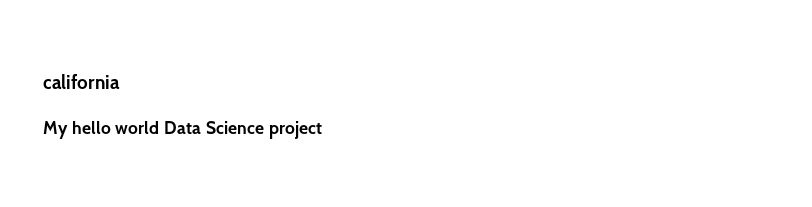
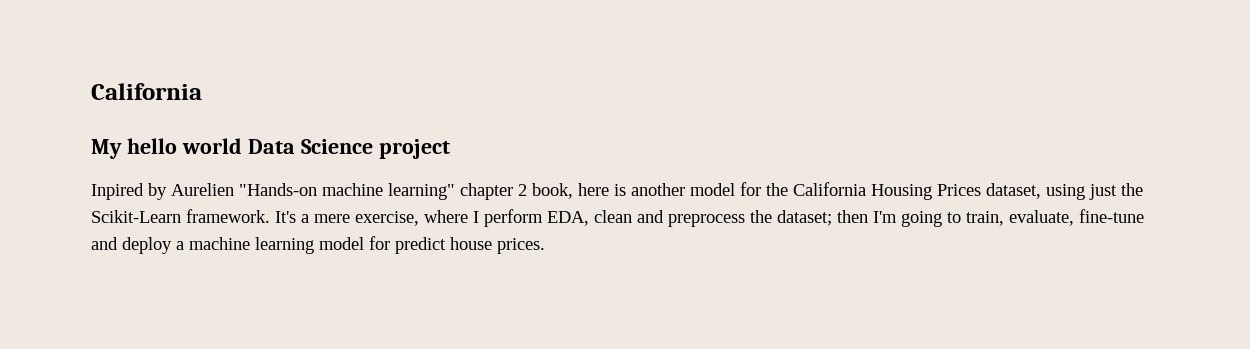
[43,74,120,89] california -> [91,83,202,100] California
(322, 130) none -> [91,182,1143,200] [91,209,1144,227] [91,236,545,254] // Inpired by Aurelien "Hands-on machine learning" chapter 2 book, here is another model for the California Housing Prices dataset, using just the Scikit-Learn framework. It's a mere exercise, where I perform EDA, clean and preprocess the dataset; then I'm going to train, evaluate, fine-tune and deploy a machine learning model for predict house prices.

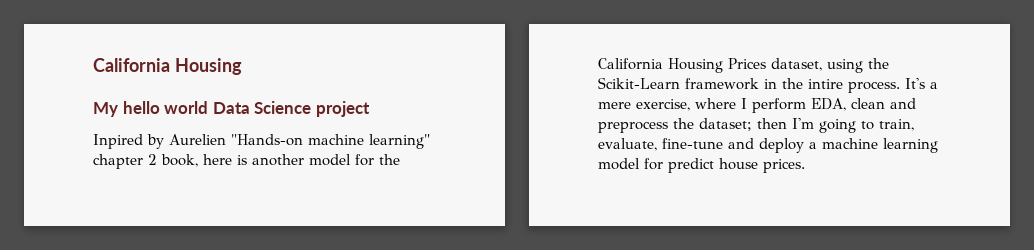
[91,83,202,100] California -> [93,58,242,75] California Housing
[1089,184,1117,200] just -> (863, 66) none
[186,209,270,223] framework. -> [685,78,900,93] framework in the intire process.

